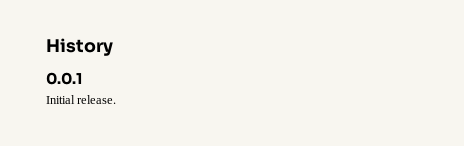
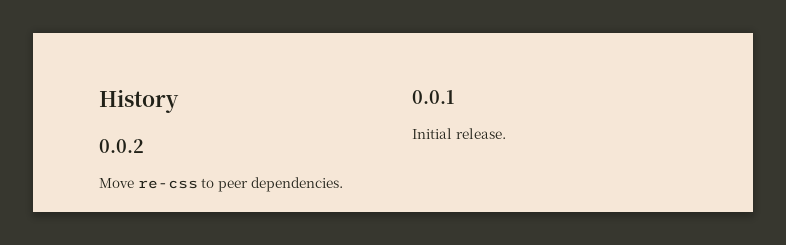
(113, 47) none -> [99,139,144,153] [99,177,343,192] // 0.0.2 // Move re-css to peer dependencies.

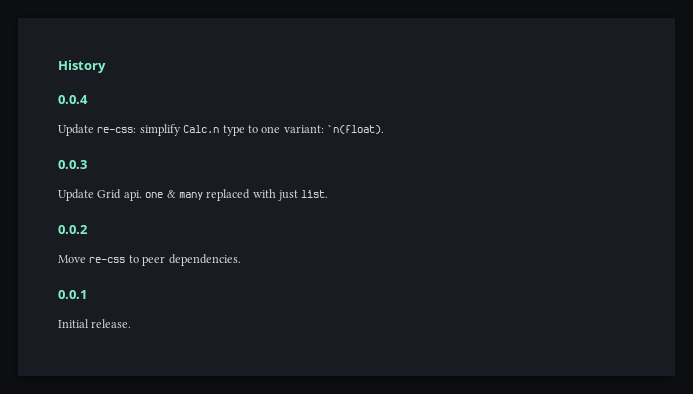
(179, 101) none -> [58,95,88,104] [58,124,384,136] [58,160,87,169] [58,189,329,201] // 0.0.4 // Update re-css: simplify Calc.n type to one variant: `n(float). // 0.0.3 // Update Grid api. one & many replaced with just list.

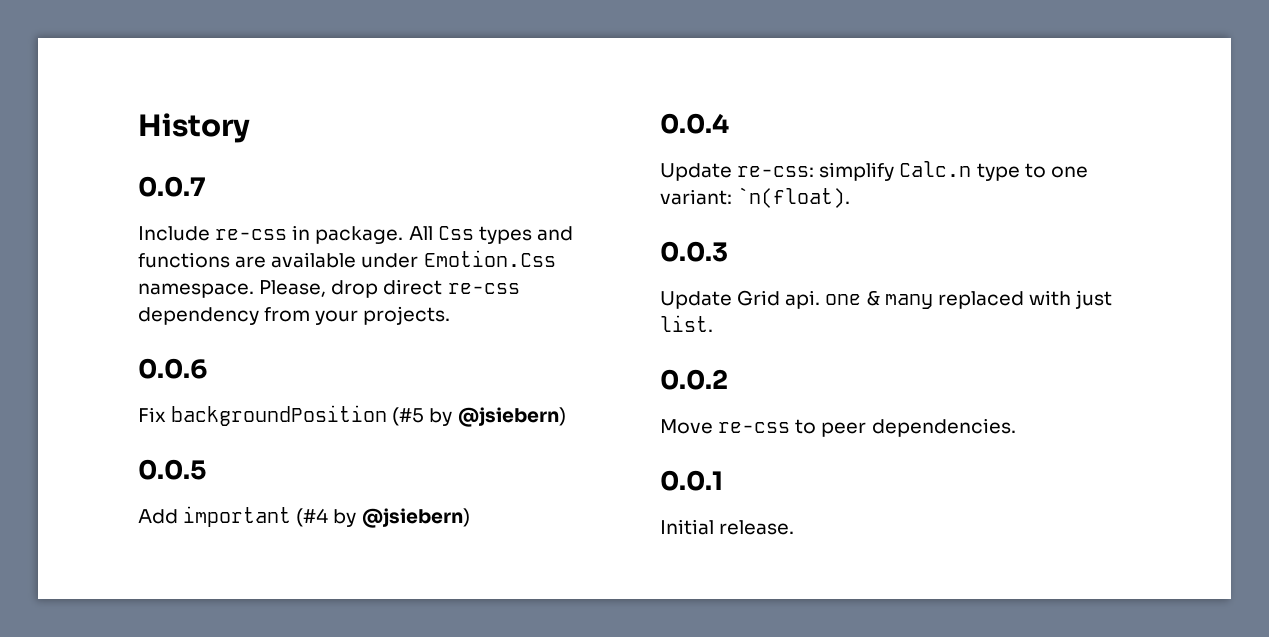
(106, 66) none -> [138,176,205,197] [138,225,573,244] [138,250,556,268] [138,279,520,298] [138,306,451,325] [138,358,208,379] [138,405,566,427] [138,459,206,480] [138,506,470,528] // 0.0.7 // Include re-css in package. All Css types and functions are available under Emotion.Css namespace. Please, drop direct re-css dependency from your projects. // 0.0.6 // Fix backgroundPosition (#5 by @jsiebern) // 0.0.5 // Add important (#4 by @jsiebern)

